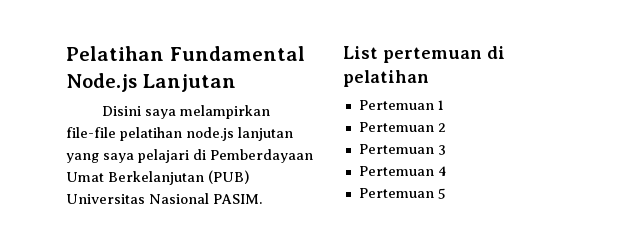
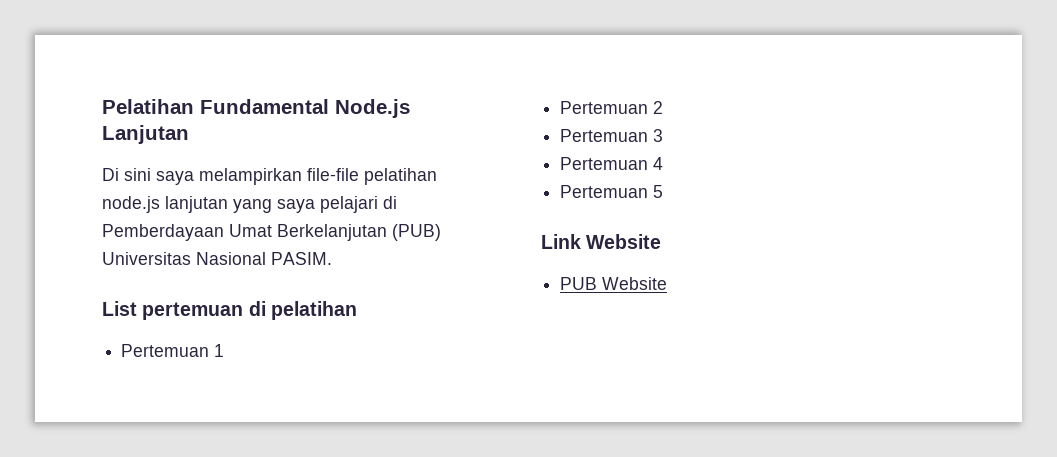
[102,106,142,116] Disini -> [102,168,151,181] Di sini
(446, 193) none -> [541,234,662,249] [560,277,668,290] // Link Website // PUB Website

